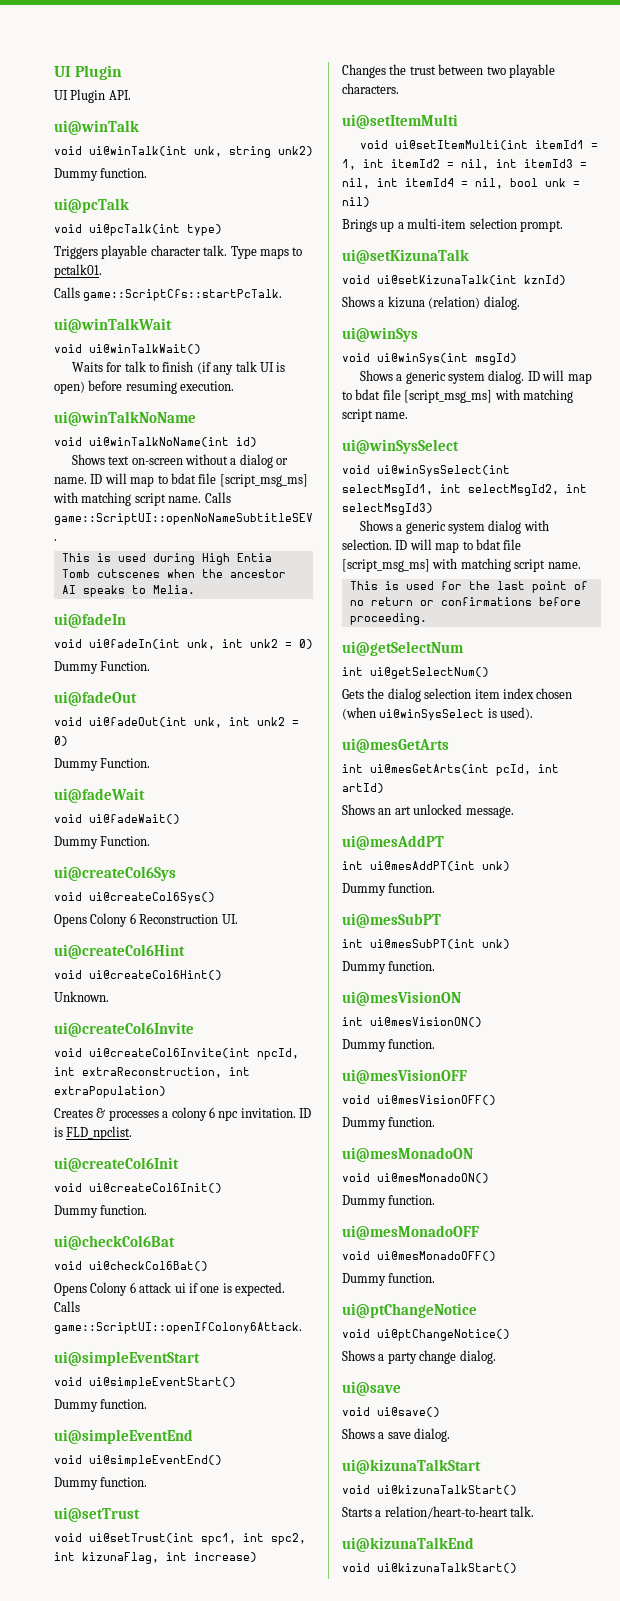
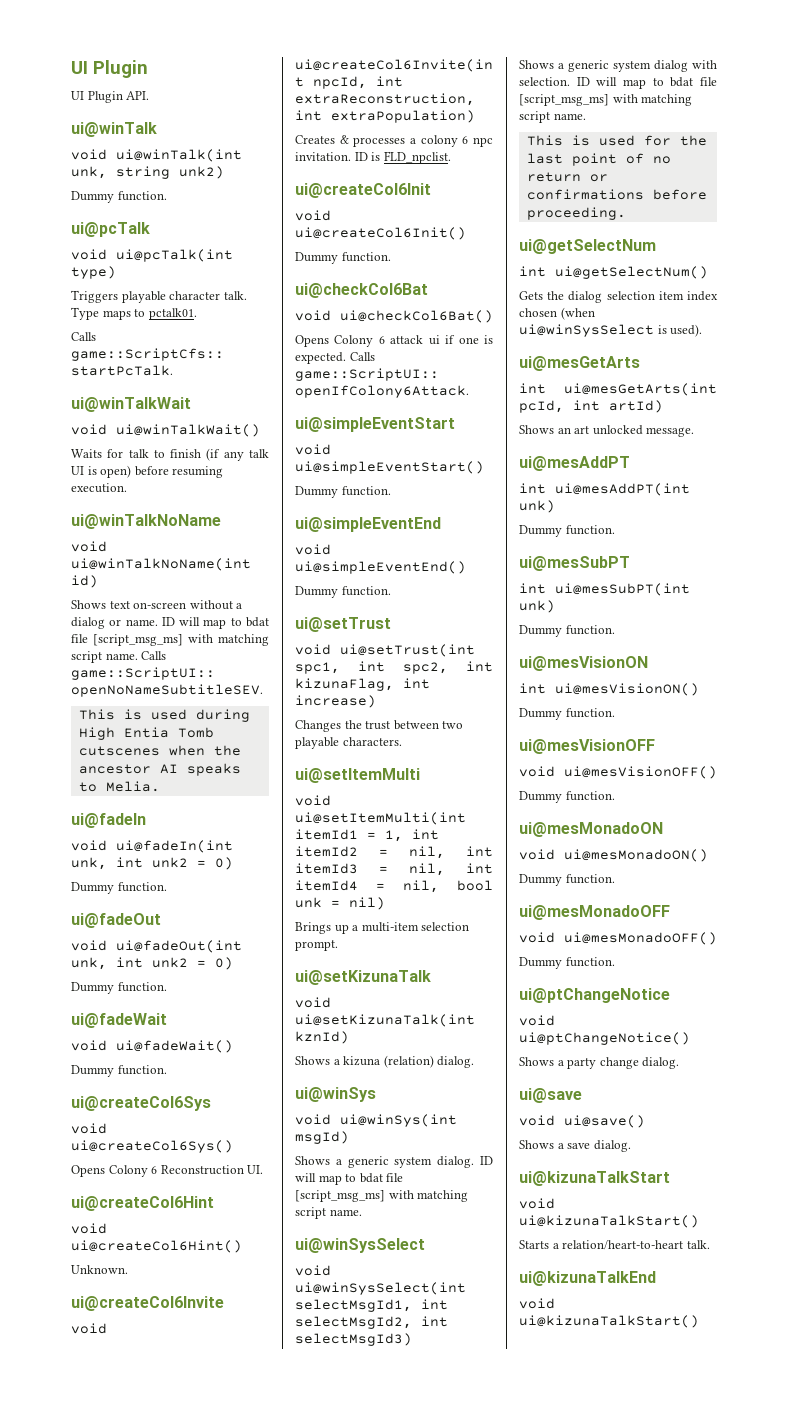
[100,661,151,671] Function. -> [117,882,167,892] function.
[100,758,151,768] Function. -> [117,982,167,992] function.
[100,836,151,846] Function. -> [117,1065,167,1075] function.

